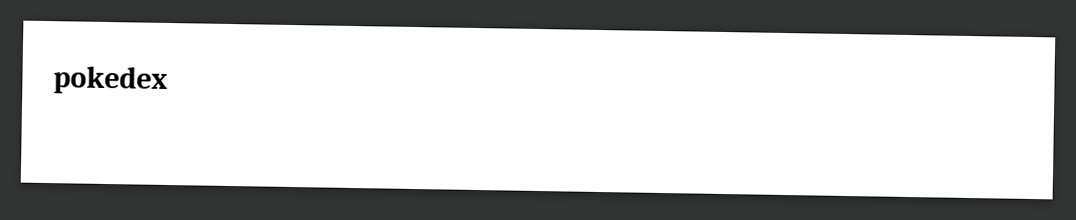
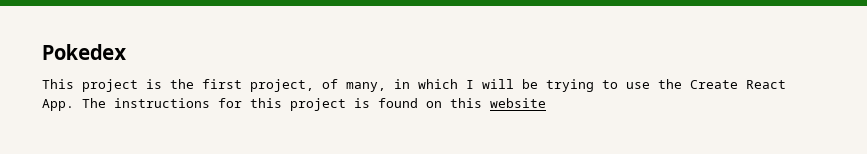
[53,65,168,95] pokedex -> [42,44,126,60] [42,79,786,92] [42,98,546,111] Pokedex // This project is the first project, of many, in which I will be trying to use the Create React App. The instructions for this project is found on this website

